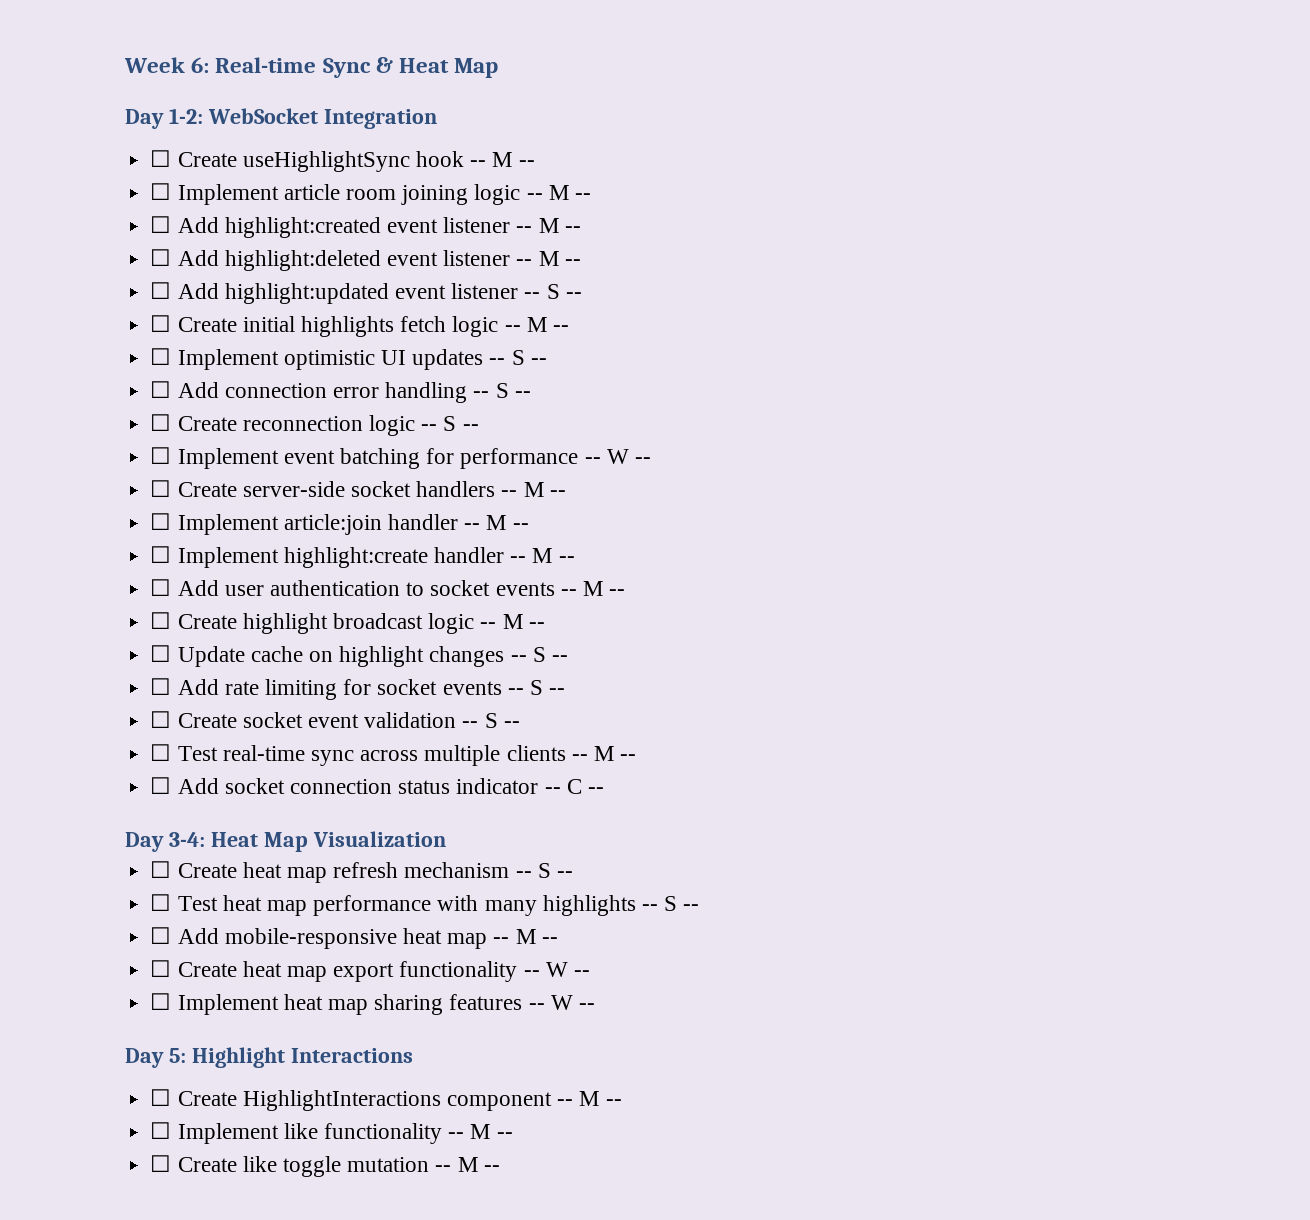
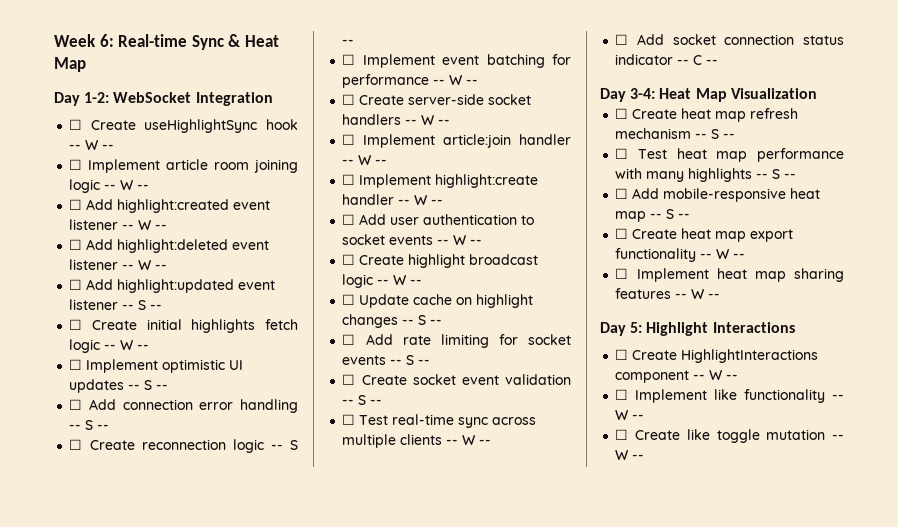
[492,152,513,167] M -> [85,140,100,150] W
[548,185,569,200] M -> [120,180,135,190] W
[538,218,559,233] M -> [138,220,153,230] W
[538,251,559,266] M -> [138,260,153,270] W
[526,317,547,332] M -> [120,340,135,350] W
[523,482,544,497] M -> [421,115,436,125] W
[486,515,507,530] M -> [358,155,373,165] W
[532,548,553,563] M -> [414,195,429,205] W
[582,581,603,596] M -> [453,235,468,245] W
[502,614,523,629] M -> [393,275,408,285] W
[593,746,614,761] M -> [462,435,477,445] W
[515,929,536,944] M -> [666,209,675,219] S
[579,1091,600,1106] M -> [709,370,724,380] W
[470,1124,491,1139] M -> [615,410,630,420] W
[457,1157,478,1172] M -> [615,450,630,460] W

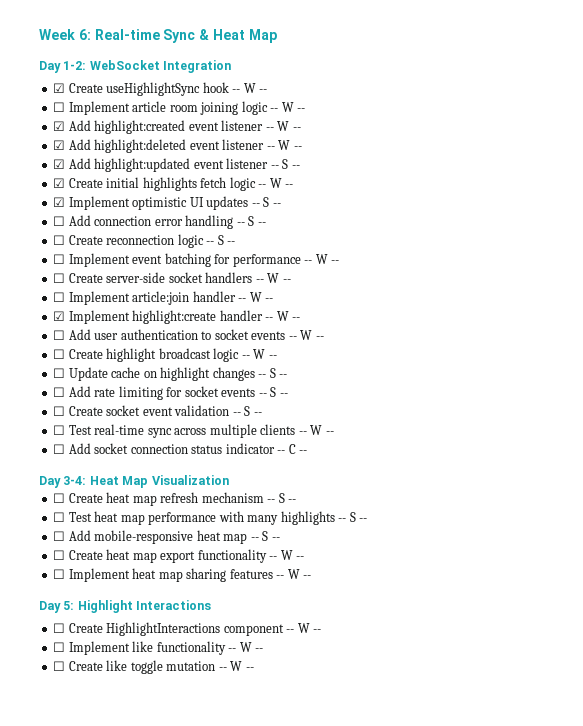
[69,119,83,130] ☐ -> [53,83,66,93] ☑
[69,199,83,210] ☐ -> [53,121,66,131] ☑
[69,239,83,250] ☐ -> [53,140,66,150] ☑
[69,279,83,290] ☐ -> [53,159,66,169] ☑
[69,319,83,330] ☐ -> [53,178,66,188] ☑
[69,359,83,370] ☐ -> [53,197,66,207] ☑
[342,174,356,185] ☐ -> [53,311,66,321] ☑

